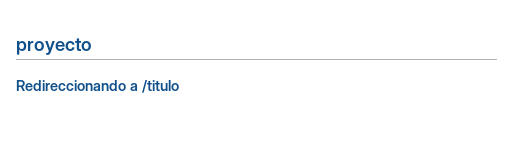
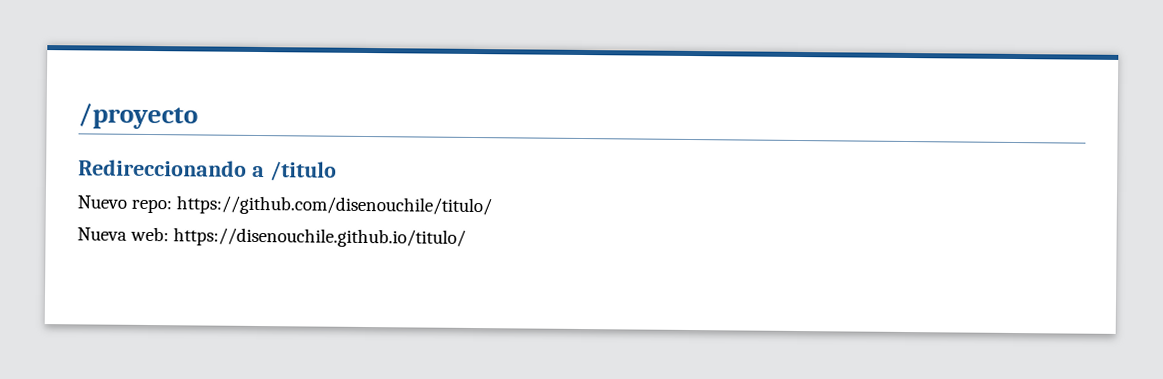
[16,38,92,55] proyecto -> [78,103,198,130] /proyecto
(179, 86) none -> [77,195,493,217] [77,226,467,248] // Nuevo repo: https://github.com/disenouchile/titulo/ // Nueva web: https://disenouchile.github.io/titulo/

